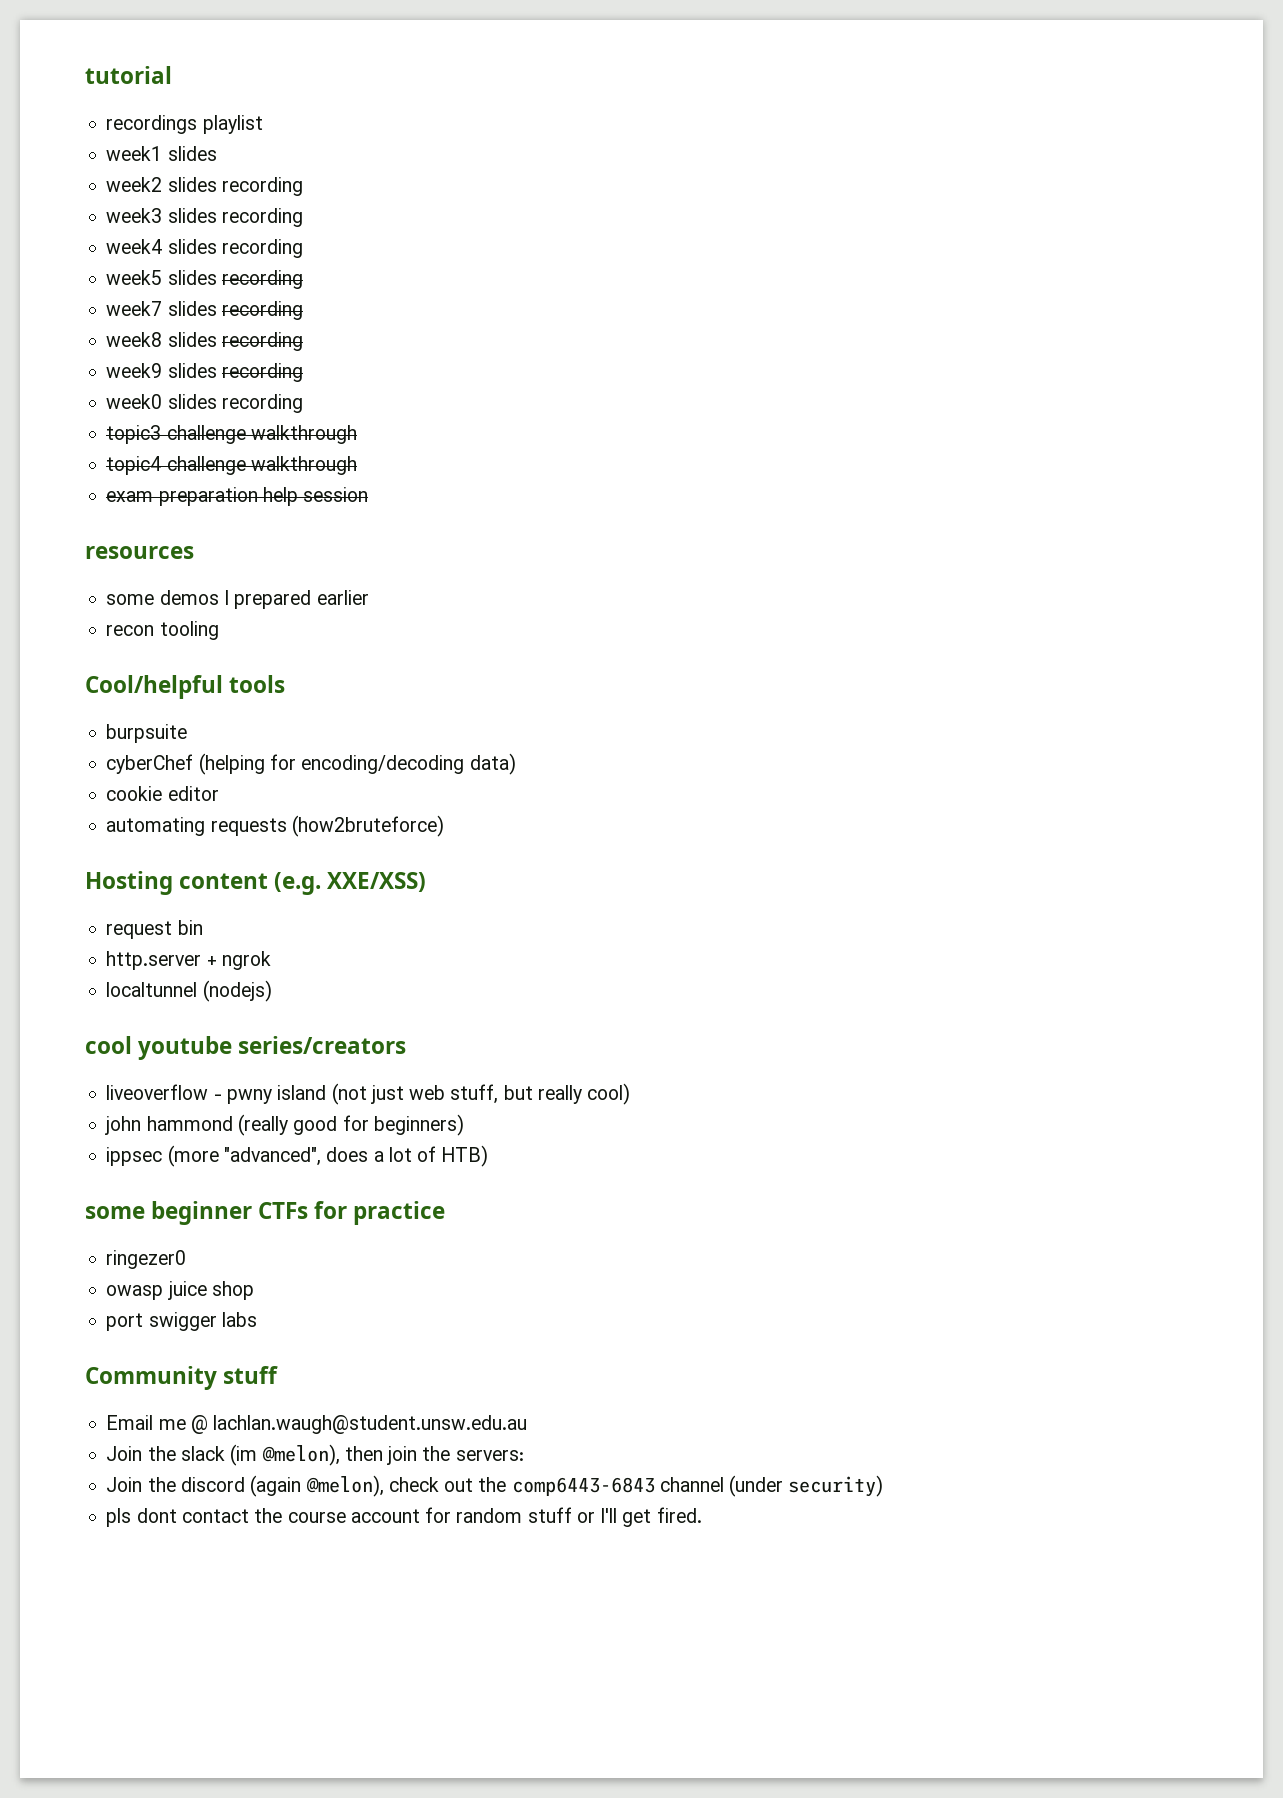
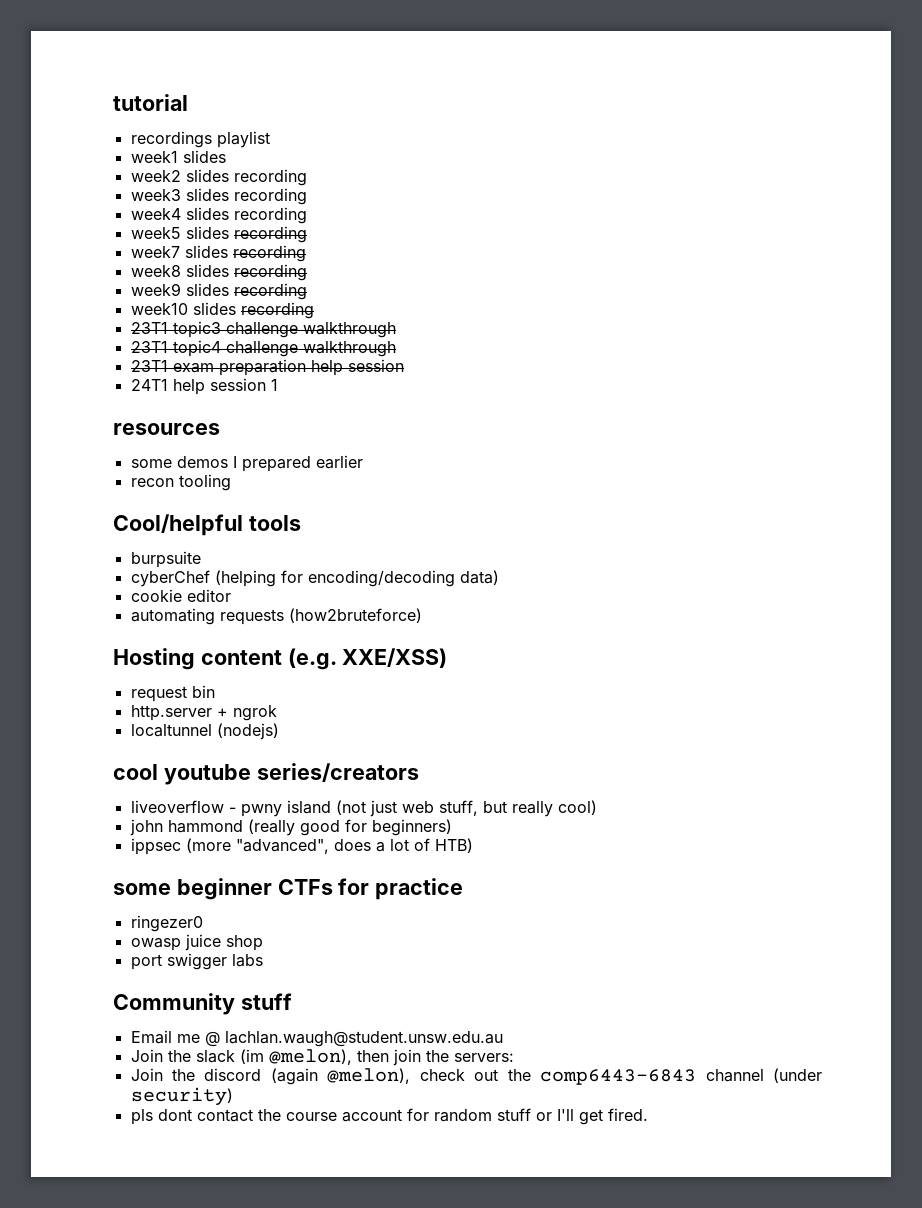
[106,394,303,413] week0 slides recording // -> [130,302,314,319] [130,322,168,334] week10 slides recording // 23T1
(357, 434) none -> [130,341,168,353] 23T1
(357, 465) none -> [130,360,168,372] 23T1
(369, 494) none -> [130,378,278,395] // 24T1 help session 1

